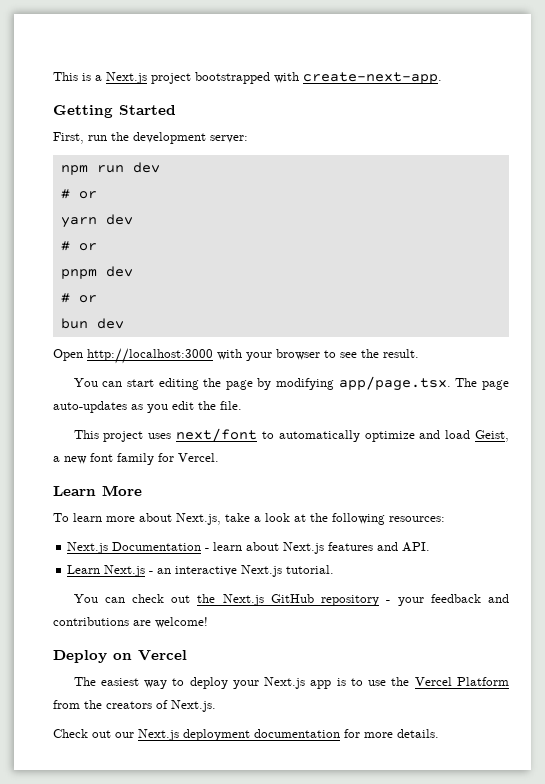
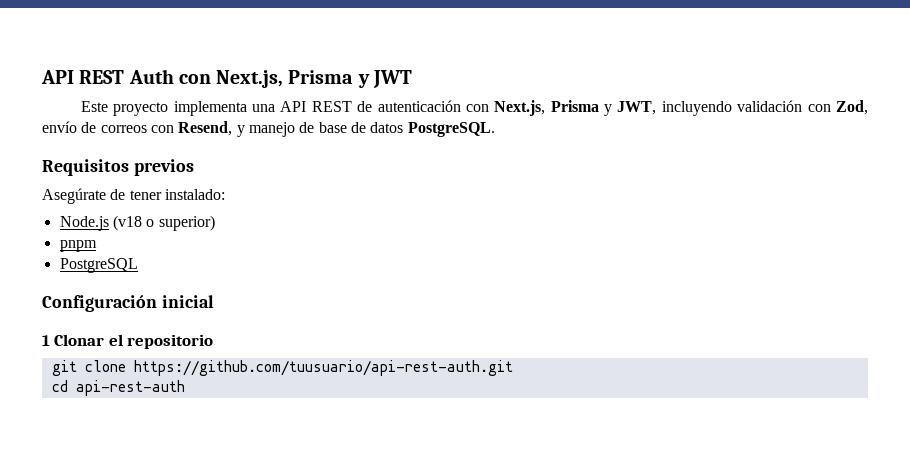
[53,72,442,84] [53,105,176,118] [53,132,248,144] [60,162,160,175] [60,189,97,199] [60,214,133,228] [60,241,97,251] [60,266,133,279] [60,293,97,303] [60,318,124,329] [53,348,419,364] [73,376,509,391] [53,401,242,413] [73,428,509,442] [53,453,219,465] [53,485,142,496] [53,513,445,525] [67,542,431,554] [67,565,335,577] [73,594,509,606] [53,617,208,628] [53,650,187,663] [73,677,510,689] [53,700,216,712] [53,729,439,741] This is a Next.js project bootstrapped with create-next-app. // Getting Started // First, run the development server: // npm run dev // # or // yarn dev // # or // pnpm dev // # or // bun dev // Open http://localhost:3000 with your browser to see the result. // You can start editing the page by modifying app/page.tsx. The page auto-updates as you edit the file. // This project uses next/font to automatically optimize and load Geist, a new font family for Vercel. // Learn More // To learn more about Next.js, take a look at the following resources: // Next.js Documentation - learn about Next.js features and API. // Learn Next.js - an interactive Next.js tutorial. // You can check out the Next.js GitHub repository - your feedback and contributions are welcome! // Deploy on Vercel // The easiest way to deploy your Next.js app is to use the Vercel Platform from the creators of Next.js. // Check out our Next.js deployment documentation for more details. -> [41,69,412,88] [80,100,868,116] [42,121,495,137] [42,159,194,176] [42,188,225,204] [59,215,215,231] [59,240,97,252] [59,258,138,273] [42,295,214,312] [42,334,214,349] [51,360,513,376] [51,380,185,396] API REST Auth con Next.js, Prisma y JWT // Este proyecto implementa una API REST de autenticación con Next.js, Prisma y JWT, incluyendo validación con Zod, envío de correos con Resend, y manejo de base de datos PostgreSQL. // Requisitos previos // Asegúrate de tener instalado: // Node.js (v18 o superior) // pnpm // PostgreSQL // Configuración inicial // 1 Clonar el repositorio // git clone https://github.com/tuusuario/api-rest-auth.git // cd api-rest-auth

